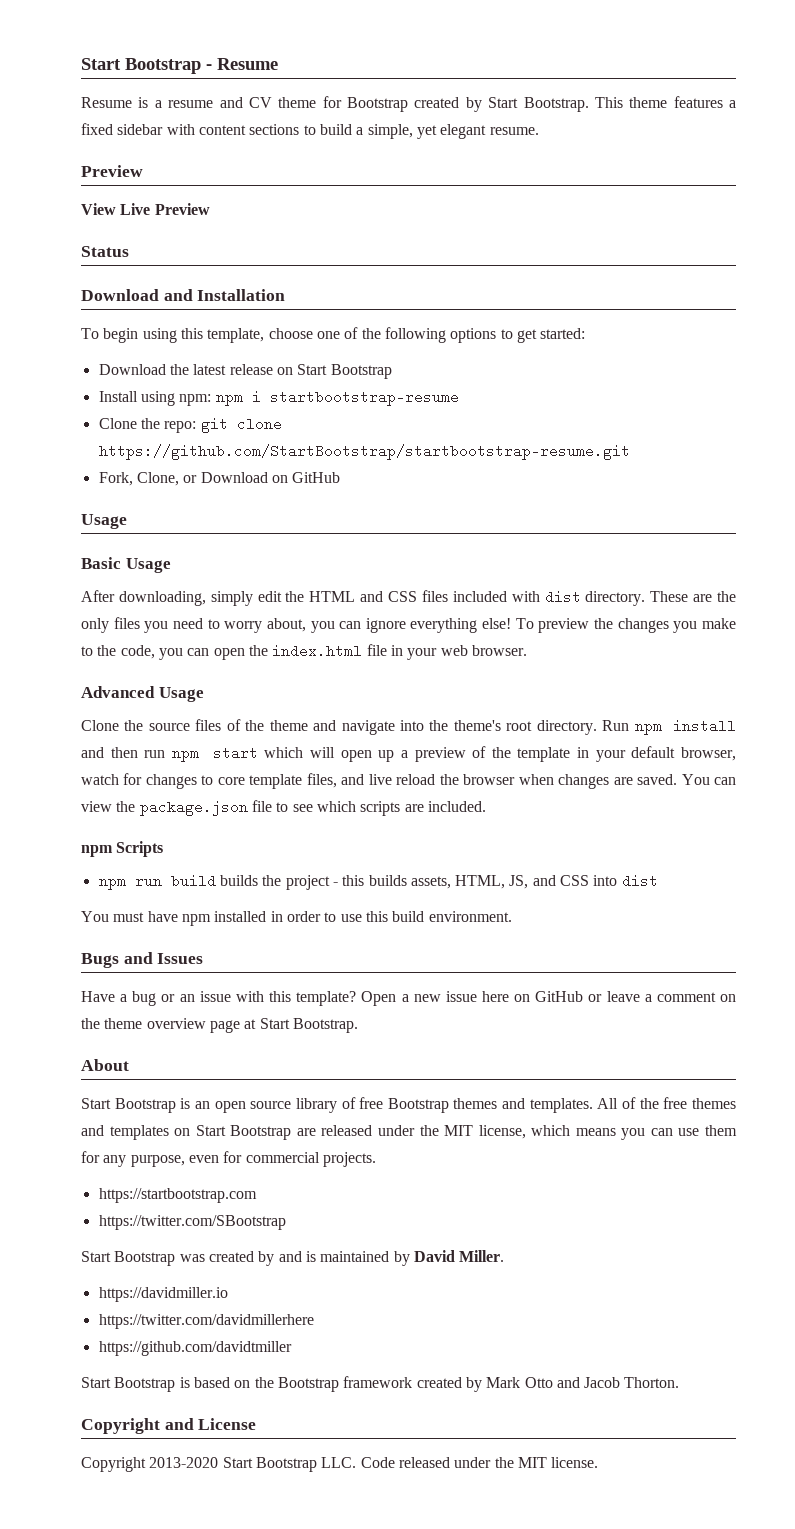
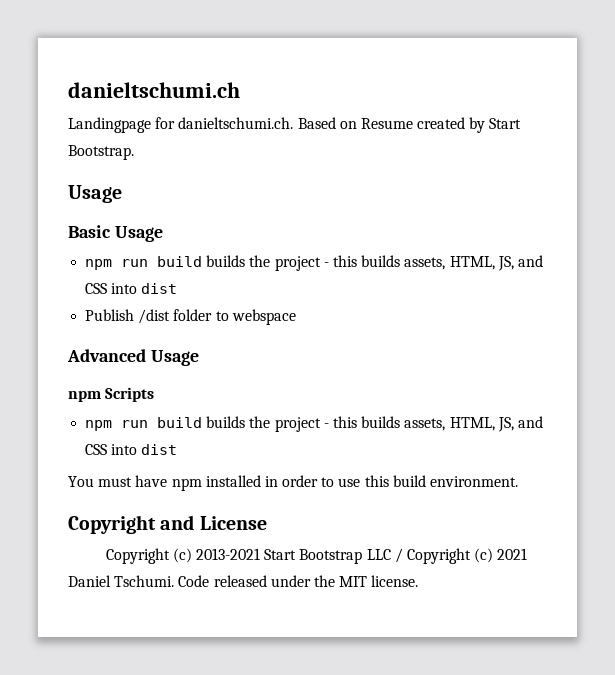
[81,58,278,74] [81,96,736,112] [81,123,539,139] [81,165,143,177] [81,203,210,215] [81,246,129,257] [81,289,286,301] [81,327,586,343] [98,364,392,379] [98,390,459,406] [98,417,282,433] [98,444,630,460] [98,472,341,486] [81,514,127,529] [81,557,171,573] [81,590,737,606] [81,617,736,633] [81,644,527,660] [81,686,204,702] [81,719,737,735] [81,746,736,762] [81,773,736,789] [81,800,486,816] Start Bootstrap - Resume // Resume is a resume and CV theme for Bootstrap created by Start Bootstrap. This theme features a fixed sidebar with content sections to build a simple, yet elegant resume. // Preview // View Live Preview // Status // Download and Installation // To begin using this template, choose one of the following options to get started: // Download the latest release on Start Bootstrap // Install using npm: npm i startbootstrap-resume // Clone the repo: git clone https://github.com/StartBootstrap/startbootstrap-resume.git // Fork, Clone, or Download on GitHub // Usage // Basic Usage // After downloading, simply edit the HTML and CSS files included with dist directory. These are the only files you need to worry about, you can ignore everything else! To preview the changes you make to the code, you can open the index.html file in your web browser. // Advanced Usage // Clone the source files of the theme and navigate into the theme's root directory. Run npm install and then run npm start which will open up a preview of the template in your default browser, watch for changes to core template files, and live reload the browser when changes are saved. You can view the package.json file to see which scripts are included. -> [68,82,240,98] [68,117,522,133] [68,145,134,160] [68,185,122,203] [68,225,163,242] [85,255,543,271] [85,283,178,294] [85,309,296,325] [67,349,199,366] danieltschumi.ch // Landingpage for danieltschumi.ch. Based on Resume created by Start Bootstrap. // Usage // Basic Usage // npm run build builds the project - this builds assets, HTML, JS, and CSS into dist // Publish /dist folder to webspace // Advanced Usage
[81,952,204,968] [81,991,736,1006] [81,1018,358,1033] [81,1059,129,1071] [81,1097,736,1113] [81,1125,737,1140] [81,1151,376,1167] [98,1188,257,1203] [98,1215,286,1230] [81,1250,505,1266] [98,1287,228,1302] [98,1314,314,1329] [98,1341,292,1356] [81,1376,680,1392] [81,1418,257,1434] [81,1457,357,1472] Bugs and Issues // Have a bug or an issue with this template? Open a new issue here on GitHub or leave a comment on the theme overview page at Start Bootstrap. // About // Start Bootstrap is an open source library of free Bootstrap themes and templates. All of the free themes and templates on Start Bootstrap are released under the MIT license, which means you can use them for any purpose, even for commercial projects. // https://startbootstrap.com // https://twitter.com/SBootstrap // Start Bootstrap was created by and is maintained by David Miller. // https://davidmiller.io // https://twitter.com/davidmillerhere // https://github.com/davidtmiller // Start Bootstrap is based on the Bootstrap framework created by Mark Otto and Jacob Thorton. // Copyright and License // Copyright 2013-2020 Start Bootstrap LLC. -> [68,515,267,534] [105,548,528,564] [68,575,175,587] Copyright and License // Copyright (c) 2013-2021 Start Bootstrap LLC / Copyright (c) 2021 Daniel Tschumi.

